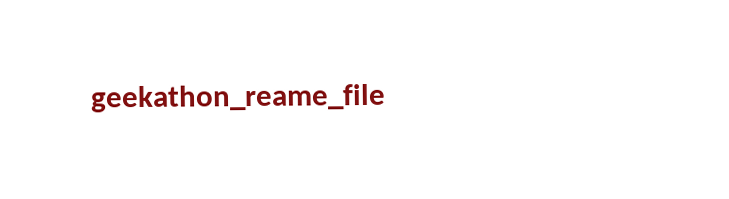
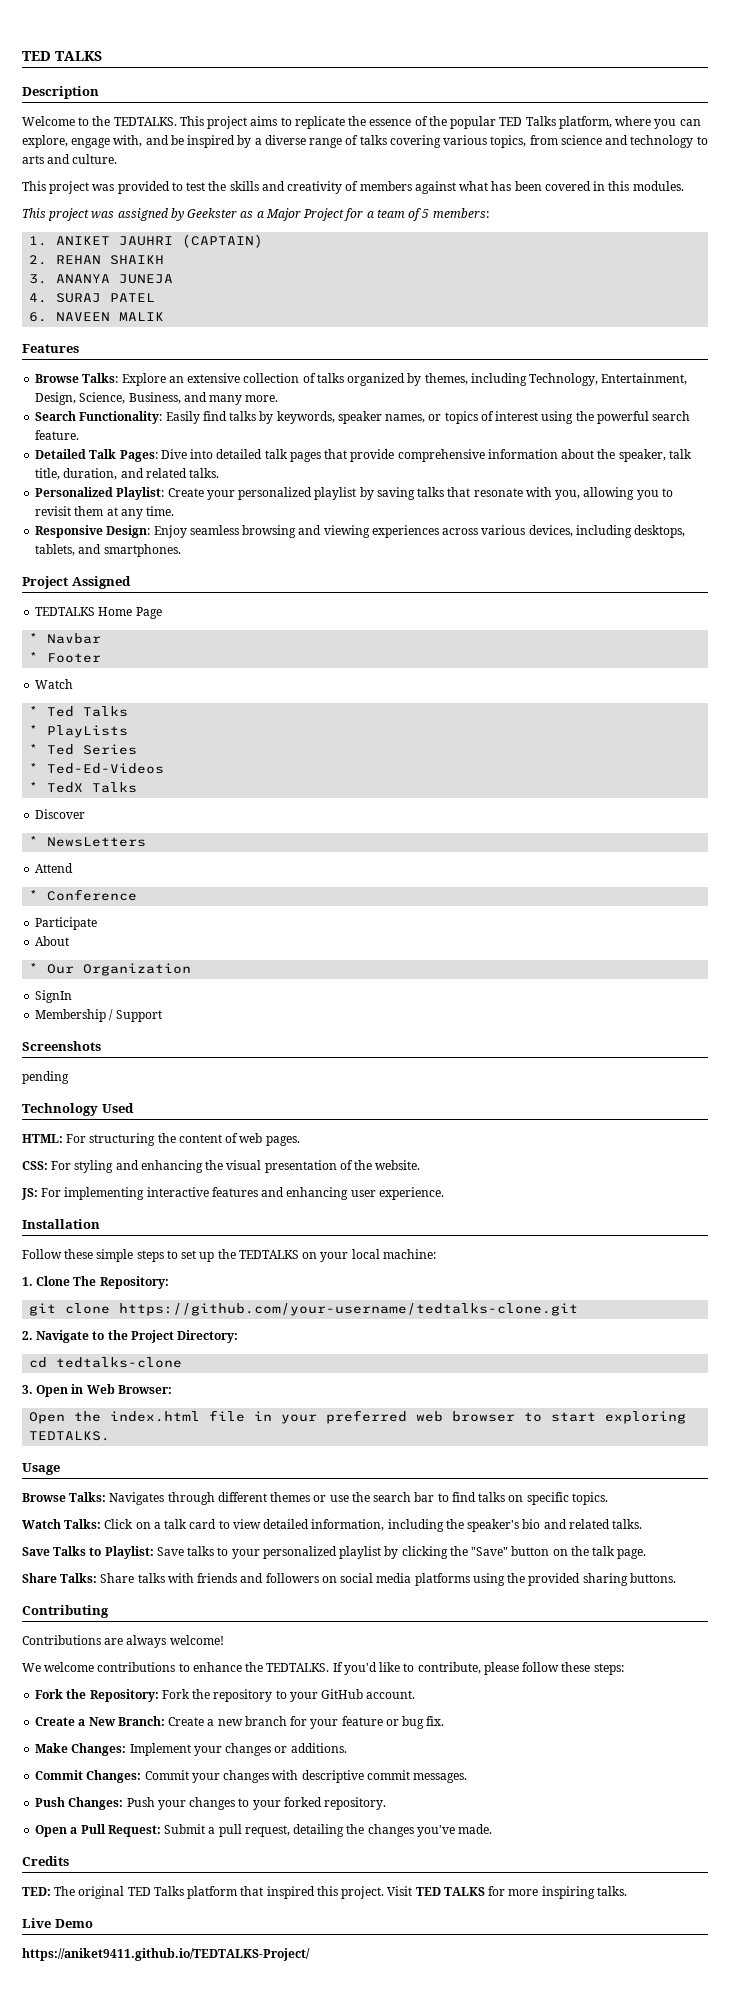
[90,83,386,113] geekathon_reame_file -> [22,51,102,61] [22,86,99,99] [22,116,701,129] [22,135,708,148] [22,154,118,164] [22,181,684,194] [22,208,489,221] [29,234,264,248] [29,255,165,265] [29,274,174,284] [29,293,156,303] [29,312,165,322] [22,344,79,353] [35,373,688,386] [35,392,279,405] [35,411,691,424] [35,430,80,440] [35,449,692,462] [35,468,220,480] [35,487,673,500] [35,506,175,519] [35,525,686,538] [35,544,181,557] [22,576,131,589] [35,607,162,619] [29,633,102,644] [29,652,102,663] [35,679,74,689] [29,706,129,717] [29,725,129,738] [29,744,138,755] [29,763,165,774] [29,782,138,793] [35,809,86,819] [29,836,147,847] [35,863,74,873] [29,889,138,901] [35,917,98,930] [35,936,70,946] [29,963,192,976] [35,990,73,1003] [35,1009,162,1022] [22,1041,101,1051] [22,1071,69,1084] [22,1103,134,1116] [22,1133,300,1146] [22,1160,421,1173] [21,1187,444,1200] [22,1219,100,1229] [22,1249,436,1262] [22,1276,169,1289] [29,1303,579,1316] [22,1330,239,1343] [29,1357,183,1368] [22,1384,172,1397] [29,1410,687,1424] [29,1431,111,1441] [22,1463,60,1475] [22,1492,608,1505] [22,1519,643,1532] [22,1546,647,1559] [22,1573,676,1586] [22,1605,109,1618] [22,1635,224,1648] [22,1662,624,1675] [35,1689,416,1702] [35,1716,445,1729] [35,1743,347,1756] [35,1770,468,1783] [35,1797,387,1810] [35,1824,493,1837] [22,1856,69,1866] [22,1886,627,1899] [22,1918,93,1928] [22,1948,310,1961] TED TALKS // Description // Welcome to the TEDTALKS. This project aims to replicate the essence of the popular TED Talks platform, where you can explore, engage with, and be inspired by a diverse range of talks covering various topics, from science and technology to arts and culture. // This project was provided to test the skills and creativity of members against what has been covered in this modules. // This project was assigned by Geekster as a Major Project for a team of 5 members: // 1. ANIKET JAUHRI (CAPTAIN) // 2. REHAN SHAIKH // 3. ANANYA JUNEJA // 4. SURAJ PATEL // 6. NAVEEN MALIK // Features // Browse Talks: Explore an extensive collection of talks organized by themes, including Technology, Entertainment, Design, Science, Business, and many more. // Search Functionality: Easily find talks by keywords, speaker names, or topics of interest using the powerful search feature. // Detailed Talk Pages: Dive into detailed talk pages that provide comprehensive information about the speaker, talk title, duration, and related talks. // Personalized Playlist: Create your personalized playlist by saving talks that resonate with you, allowing you to revisit them at any time. // Responsive Design: Enjoy seamless browsing and viewing experiences across various devices, including desktops, tablets, and smartphones. // Project Assigned // TEDTALKS Home Page // * Navbar // * Footer // Watch // * Ted Talks // * PlayLists // * Ted Series // * Ted-Ed-Videos // * TedX Talks // Discover // * NewsLetters // Attend // * Conference // Participate // About // * Our Organization // SignIn // Membership / Support // Screenshots // pending // Technology Used // HTML: For structuring the content of web pages. // CSS: For styling and enhancing the visual presentation of the website. // JS: For implementing interactive features and enhancing user experience. // Installation // Follow these simple steps to set up the TEDTALKS on your local machine: // 1. Clone The Repository: // git clone https://github.com/your-username/tedtalks-clone.git // 2. Navigate to the Project Directory: // cd tedtalks-clone // 3. Open in Web Browser: // Open the index.html file in your preferred web browser to start exploring TEDTALKS. // Usage // Browse Talks: Navigates through different themes or use the search bar to find talks on specific topics. // Watch Talks: Click on a talk card to view detailed information, including the speaker's bio and related talks. // Save Talks to Playlist: Save talks to your personalized playlist by clicking the "Save" button on the talk page. // Share Talks: Share talks with friends and followers on social media platforms using the provided sharing buttons. // Contributing // Contributions are always welcome! // We welcome contributions to enhance the TEDTALKS. If you'd like to contribute, please follow these steps: // Fork the Repository: Fork the repository to your GitHub account. // Create a New Branch: Create a new branch for your feature or bug fix. // Make Changes: Implement your changes or additions. // Commit Changes: Commit your changes with descriptive commit messages. // Push Changes: Push your changes to your forked repository. // Open a Pull Request: Submit a pull request, detailing the changes you've made. // Credits // TED: The original TED Talks platform that inspired this project. Visit TED TALKS for more inspiring talks. // Live Demo // https://aniket9411.github.io/TEDTALKS-Project/

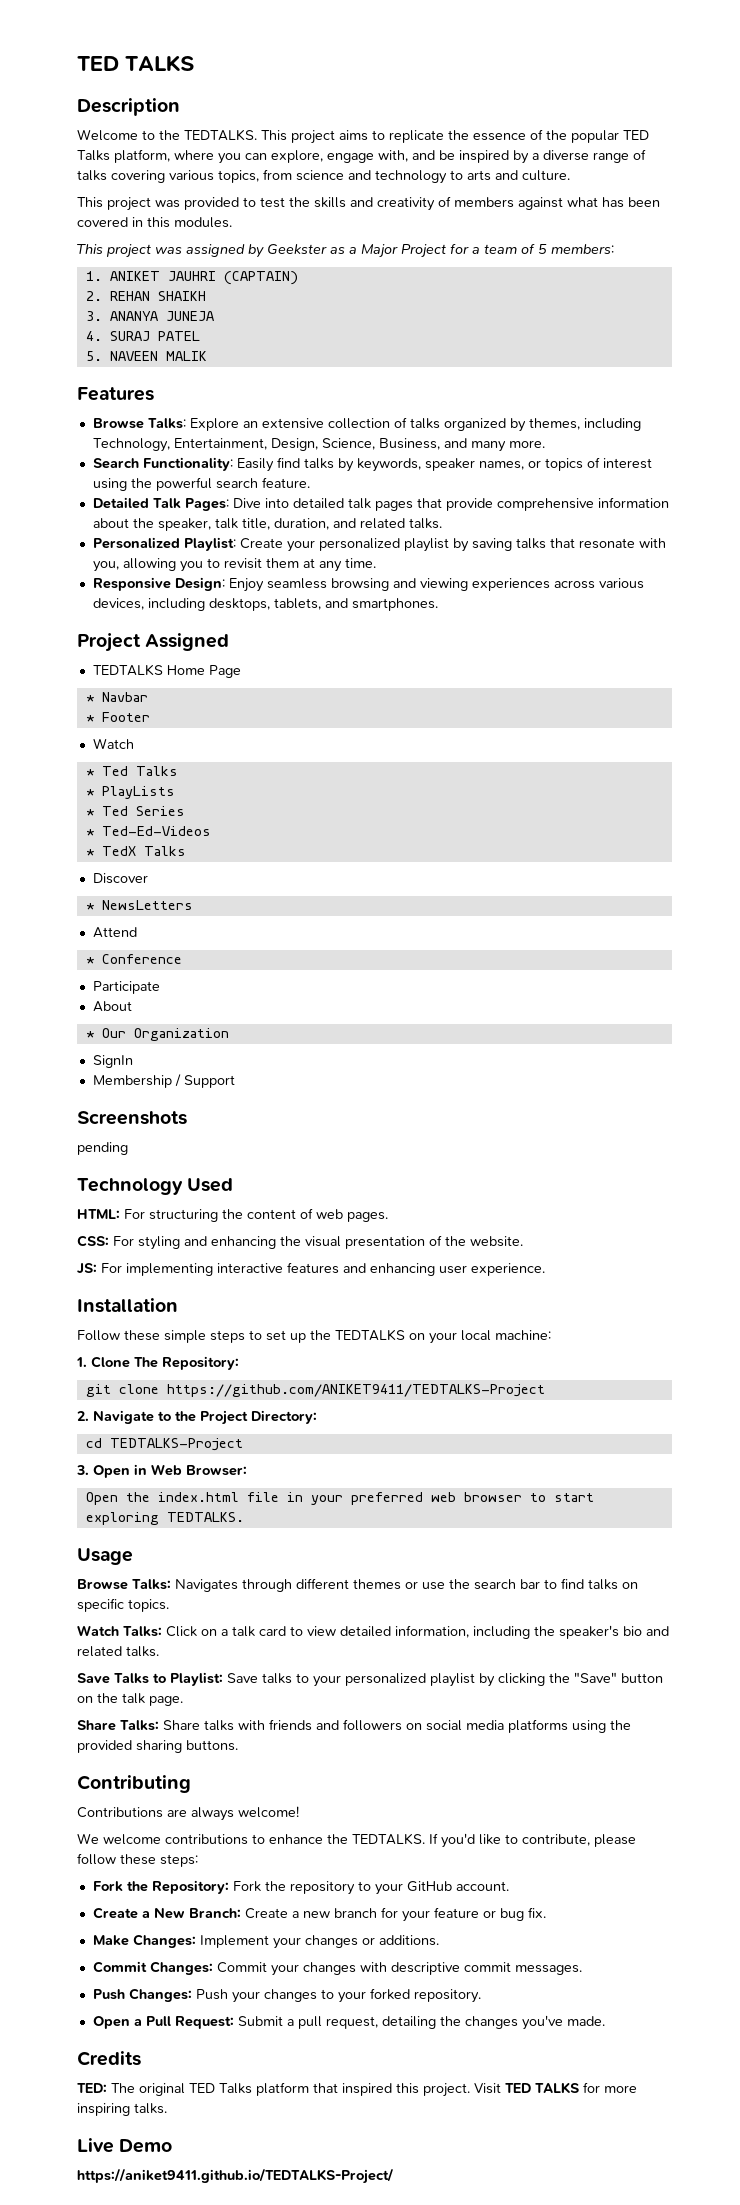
[29,312,48,322] 6. -> [85,351,102,361] 5.
[119,1303,579,1316] https://github.com/your-username/tedtalks-clone.git -> [166,1384,545,1397] https://github.com/ANIKET9411/TEDTALKS-Project
[56,1357,183,1368] tedtalks-clone -> [109,1438,243,1451] TEDTALKS-Project

